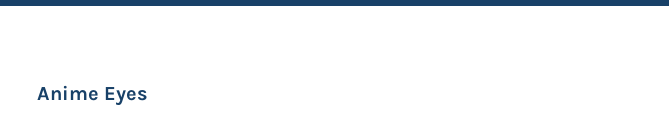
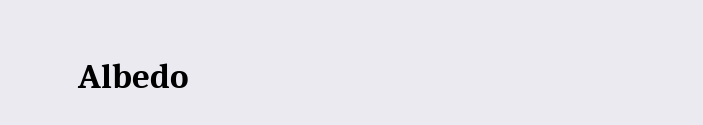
[37,85,149,106] Anime Eyes -> [77,63,189,88] Albedo

